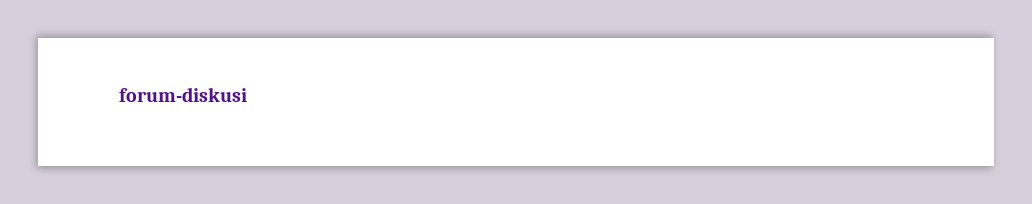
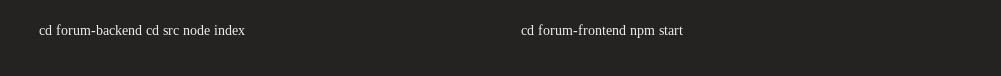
[119,87,247,102] forum-diskusi -> [39,24,245,35] [521,24,683,38] cd forum-backend cd src node index // cd forum-frontend npm start

